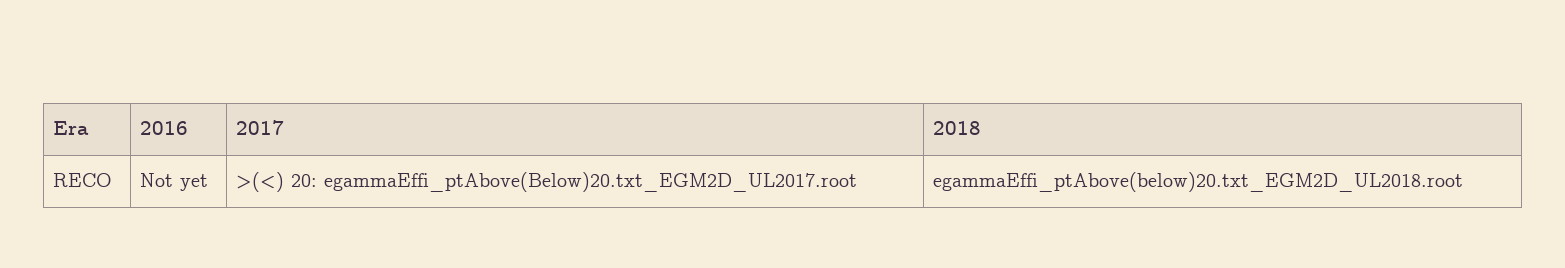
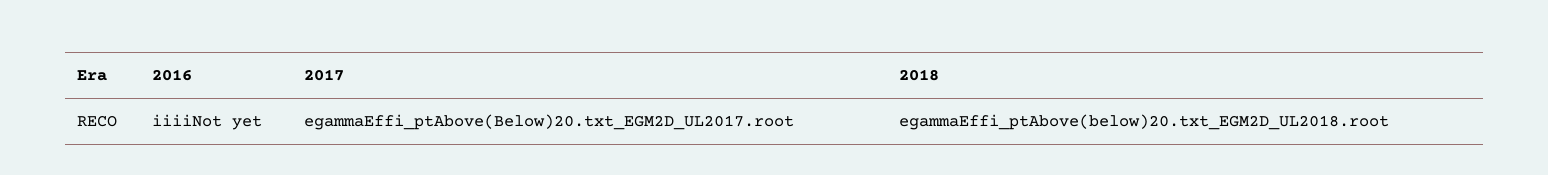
[140,173,174,187] Not -> [152,114,223,127] iiiiNot
[236,172,318,192] >(<) 20: -> (263, 122) none

